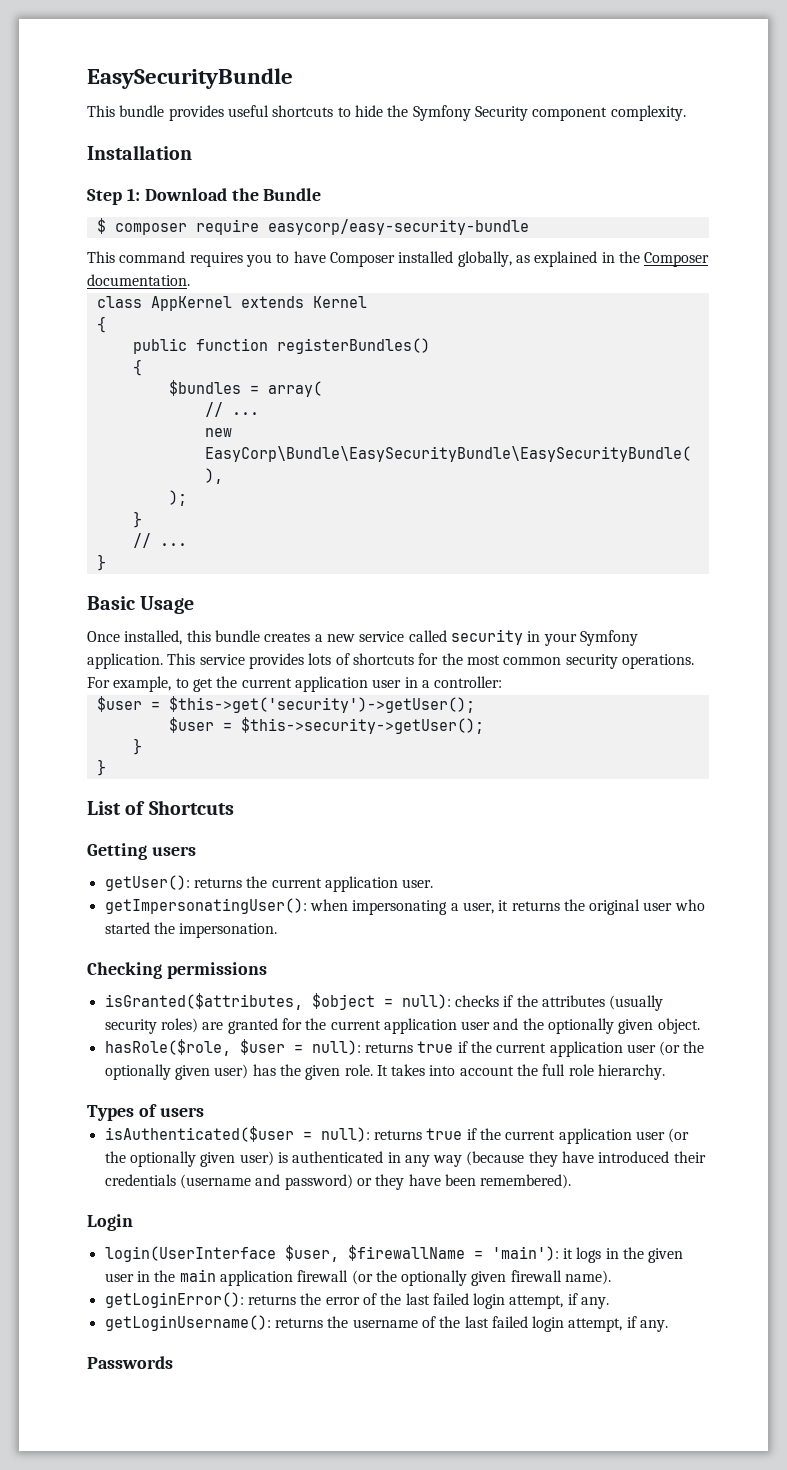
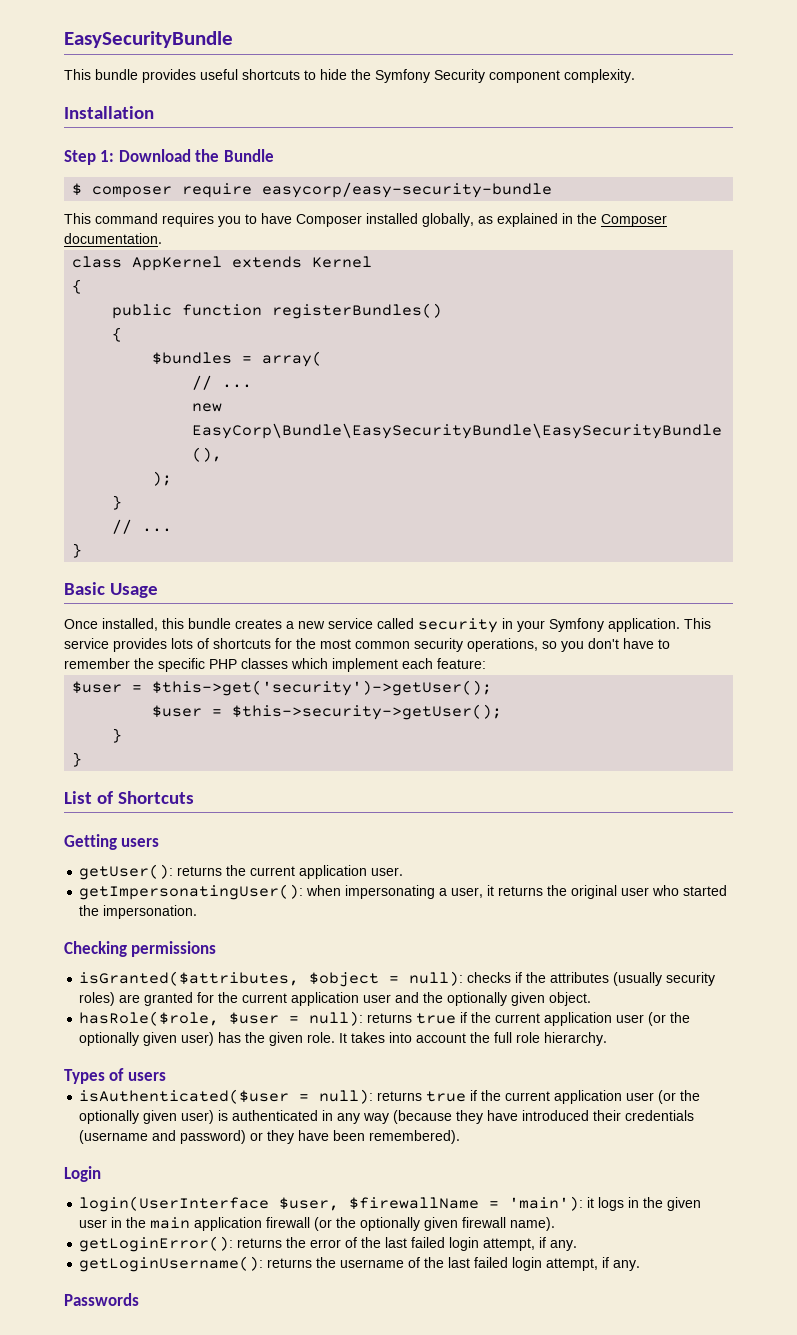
[621,654,694,669] [87,676,503,692] operations. For example, to get the current application user in a controller: -> [467,638,670,652] [64,658,486,672] operations, so you don't have to remember the specific PHP classes which implement each feature:

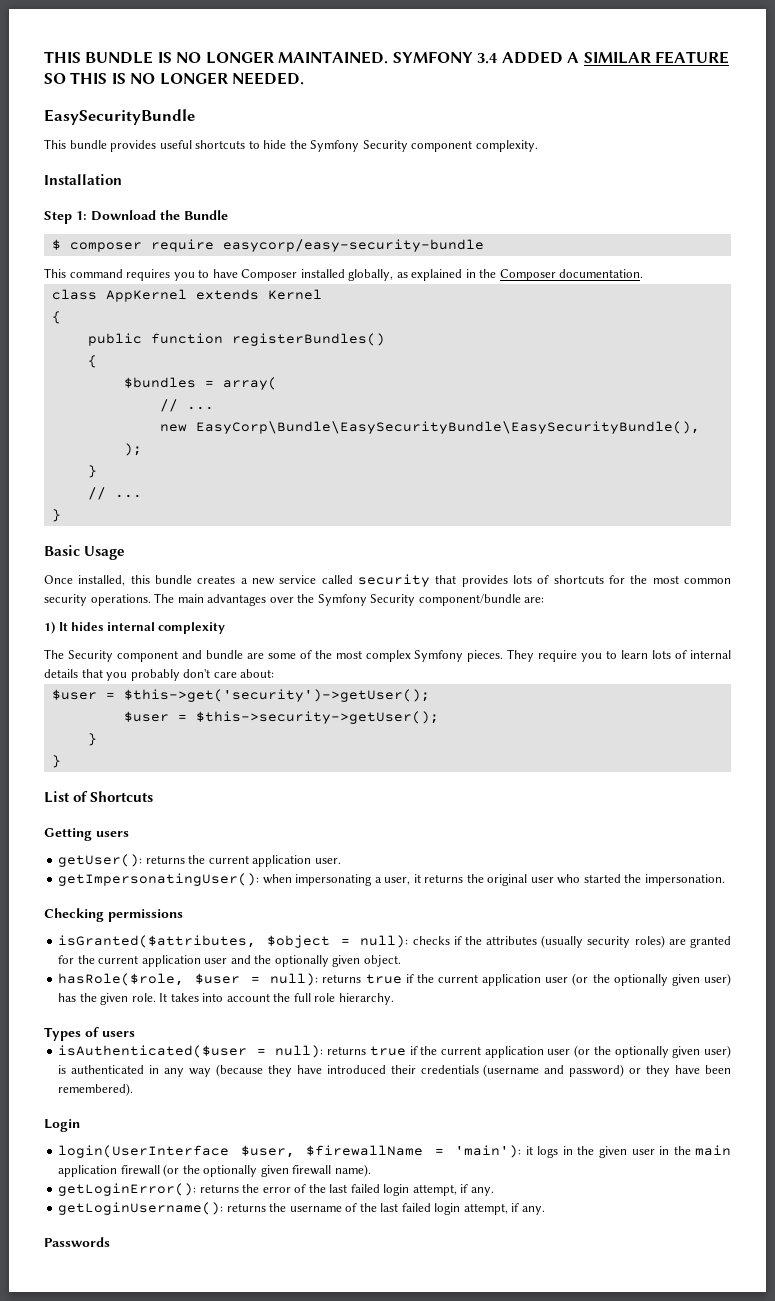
(64, 39) none -> [44,51,730,64] [44,72,305,85] THIS BUNDLE IS NO LONGER MAINTAINED. SYMFONY 3.4 ADDED A SIMILAR FEATURE SO THIS IS NO LONGER NEEDED. //
[502,618,711,632] [64,638,109,649] in your Symfony application. This service -> [435,575,457,584] that
[467,638,670,652] [64,658,486,672] operations, so you don't have to remember the specific PHP classes which implement each feature: -> [90,593,545,606] [44,621,226,634] [44,649,732,662] [44,669,275,681] operations. The main advantages over the Symfony Security component/bundle are: // 1) It hides internal complexity // The Security component and bundle are some of the most complex Symfony pieces. They require you to learn lots of internal details that you probably don't care about:

